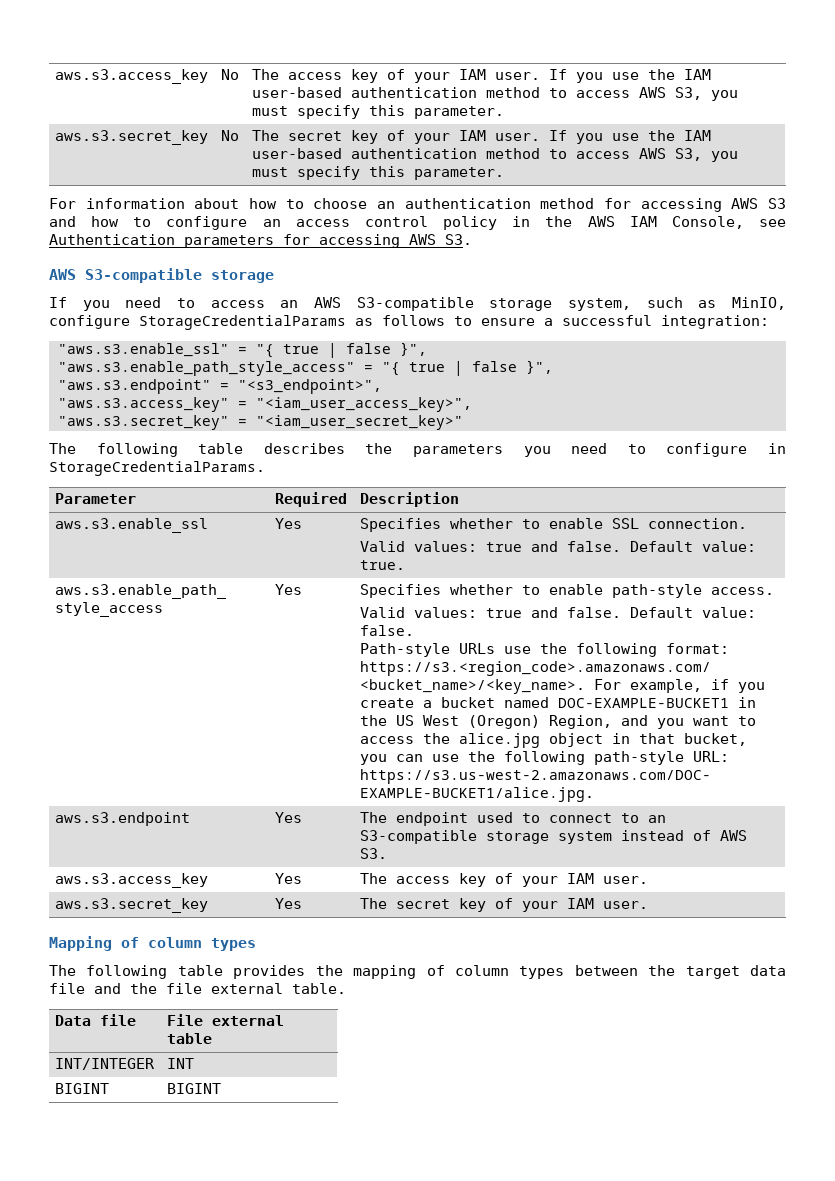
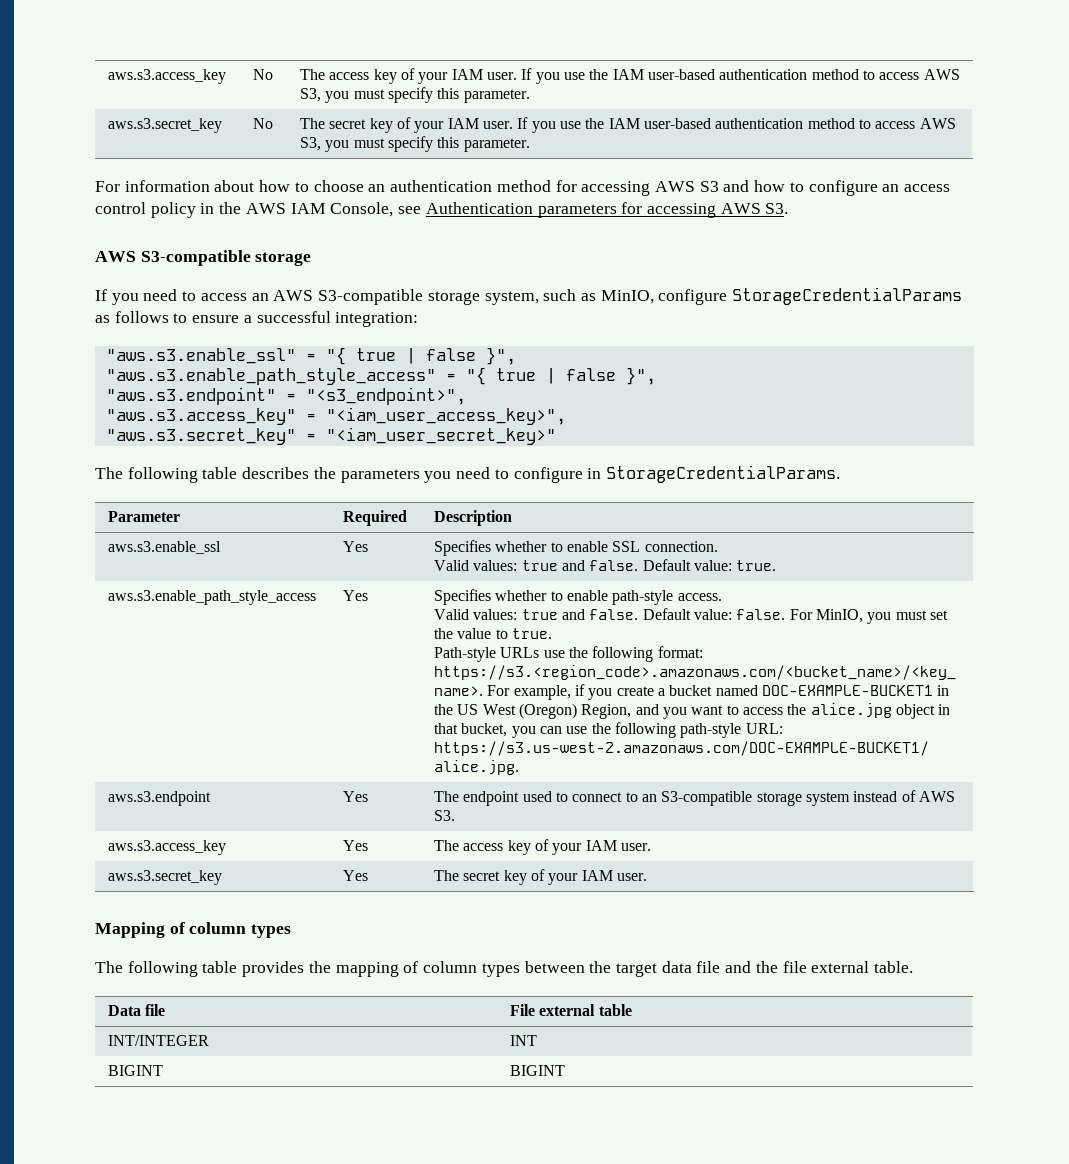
(415, 630) none -> [789,609,948,624] [434,628,553,639] For MinIO, you must set the value to true.

